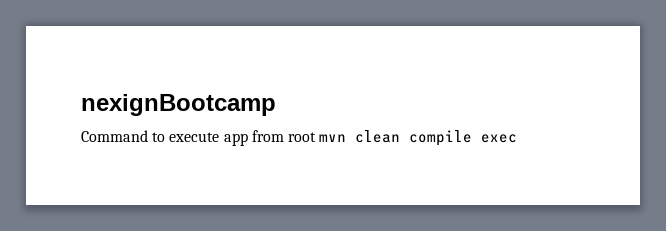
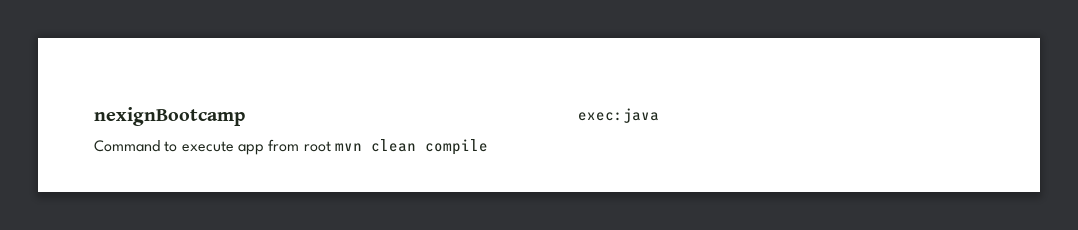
[481,134,518,143] exec -> [578,108,659,123] exec:java

